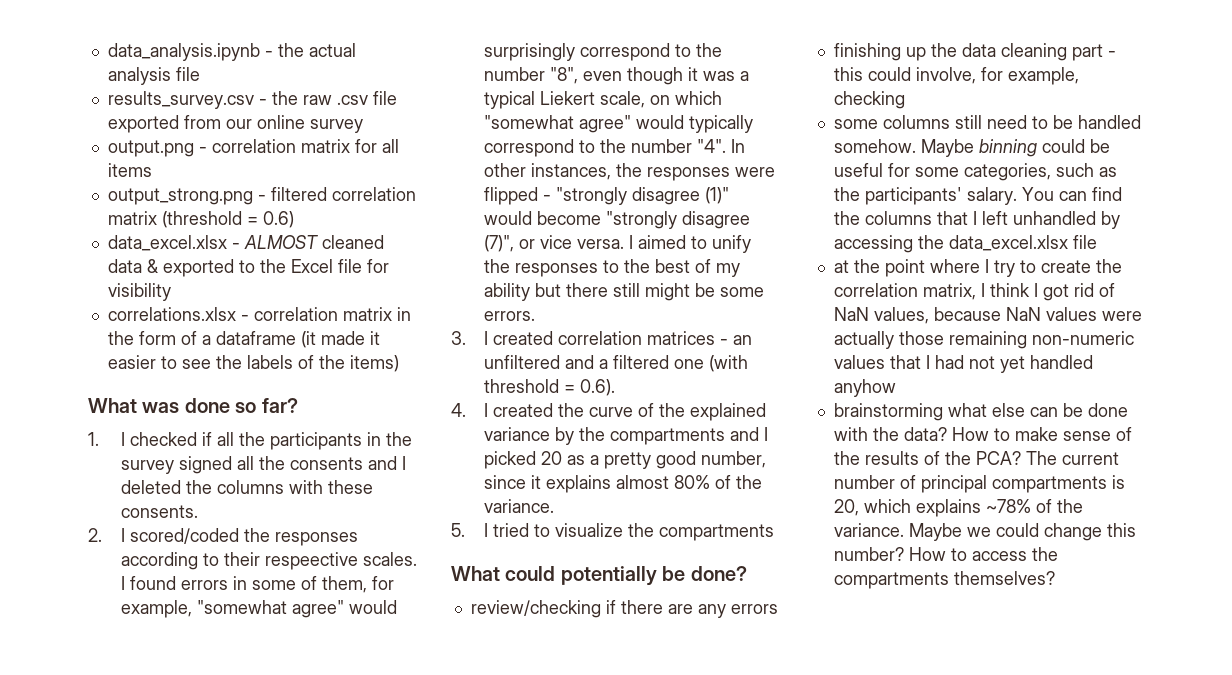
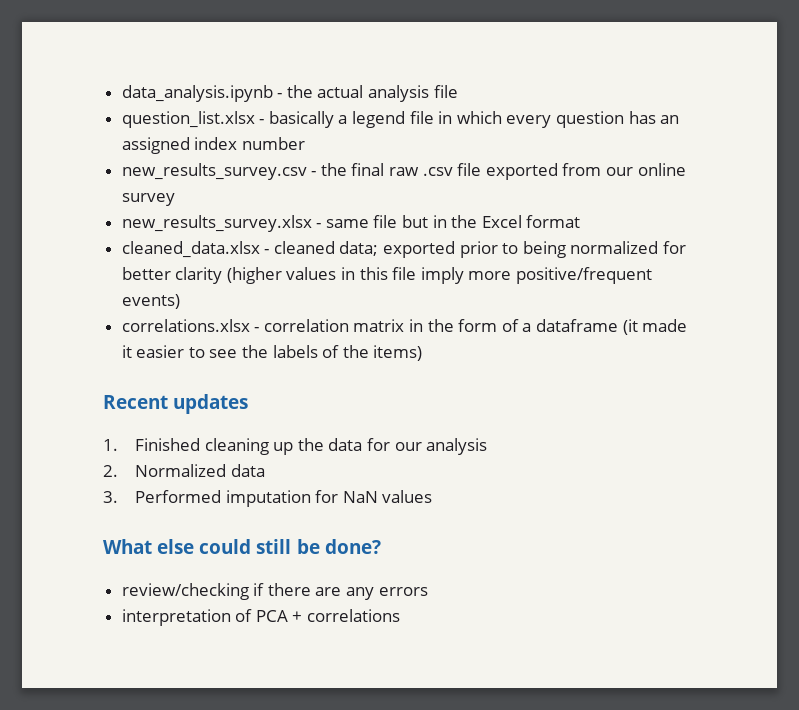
[107,91,298,109] results_survey.csv - the -> [121,111,680,128] [121,137,305,154] [121,163,385,180] question_list.xlsx - basically a legend file in which every question has an assigned index number // new_results_survey.csv - the final
[107,139,399,157] [107,163,152,177] [107,187,416,205] [107,211,294,228] [107,235,384,251] [107,259,389,277] [107,283,171,301] output.png - correlation matrix for all items // output_strong.png - filtered correlation matrix (threshold = 0.6) // data_excel.xlsx - ALMOST cleaned data & exported to the Excel file for visibility -> [121,215,581,232] [121,241,687,258] [121,267,653,284] [121,294,180,309] new_results_survey.xlsx - same file but in the Excel format // cleaned_data.xlsx - cleaned data; exported prior to being normalized for better clarity (higher values in this file imply more positive/frequent events)
[88,398,298,413] [88,432,413,450] [121,456,407,474] [121,480,374,494] [121,505,199,518] [88,528,359,546] [121,552,418,570] [121,576,395,593] [121,600,398,618] [484,43,723,61] [484,67,750,85] [484,91,723,109] [484,115,754,133] [484,139,746,157] [484,163,776,181] [484,187,730,205] [484,211,751,229] [484,235,752,253] [484,259,741,277] [484,283,765,301] [484,311,536,321] [451,331,753,345] [484,355,749,372] [484,379,616,396] [451,403,767,421] [484,427,769,445] [484,451,767,469] [484,475,763,493] [484,499,555,513] [451,523,775,541] [451,566,657,586] What was done so far? // 1. I checked if all the participants in the survey signed all the consents and I deleted the columns with these consents. // 2. I scored/coded the responses according to their respeective scales. I found errors in some of them, for example, "somewhat agree" would surprisingly correspond to the number "8", even though it was a typical Liekert scale, on which "somewhat agree" would typically correspond to the number "4". In other instances, the responses were flipped - "strongly disagree (1)" would become "strongly disagree (7)", or vice versa. I aimed to unify the responses to the best of my ability but there still might be some errors. // 3. I created correlation matrices - an unfiltered and a filtered one (with threshold = 0.6). // 4. I created the curve of the explained variance by the compartments and I picked 20 as a pretty good number, since it explains almost 80% of the variance. // 5. I tried to visualize the compartments // What could potentially -> [103,394,249,414] [103,438,488,455] [103,464,265,477] [103,490,433,507] [103,539,292,554] Recent updates // 1. Finished cleaning up the data for our analysis // 2. Normalized data // 3. Performed imputation for NaN values // What else could still
[833,43,1116,61] [833,67,1079,85] [833,91,905,109] [833,115,1141,129] [833,139,1110,157] [833,163,1117,181] [833,187,1122,205] [833,211,1120,229] [833,235,1097,253] [833,259,1122,277] [833,283,1115,301] [833,307,1142,324] [833,331,1134,349] [833,355,1093,373] [833,379,896,397] [833,403,1128,421] [833,427,1132,441] [833,451,1119,465] [833,475,1125,493] [833,499,1083,517] [833,523,1136,541] [833,547,1058,561] [833,571,1055,589] finishing up the data cleaning part - this could involve, for example, checking // some columns still need to be handled somehow. Maybe binning could be useful for some categories, such as the participants' salary. You can find the columns that I left unhandled by accessing the data_excel.xlsx file // at the point where I try to create the correlation matrix, I think I got rid of NaN values, because NaN values were actually those remaining non-numeric values that I had not yet handled anyhow // brainstorming what else can be done with the data? How to make sense of the results of the PCA? The current number of principal compartments is 20, which explains ~78% of the variance. Maybe we could change this number? How to access the compartments themselves? -> [121,609,401,626] interpretation of PCA + correlations

